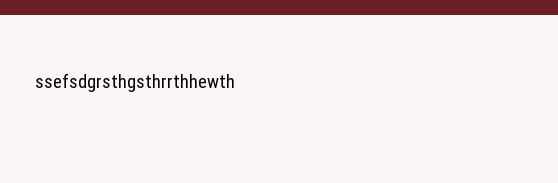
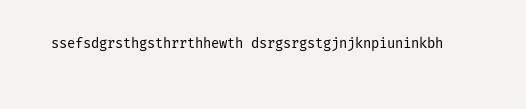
(235, 82) none -> [251,36,443,52] dsrgsrgstgjnjknpiuninkbh

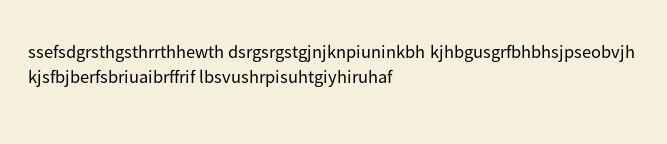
(443, 44) none -> [429,44,635,62] [28,69,394,87] kjhbgusgrfbhbhsjpseobvjh kjsfbjberfsbriuaibrffrif lbsvushrpisuhtgiyhiruhaf

